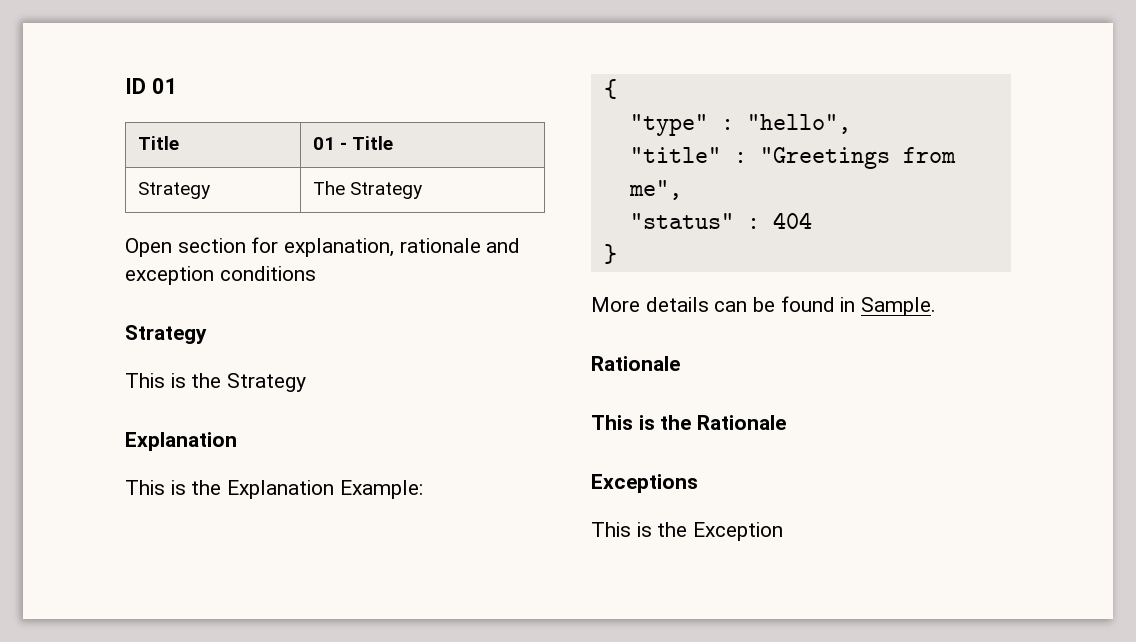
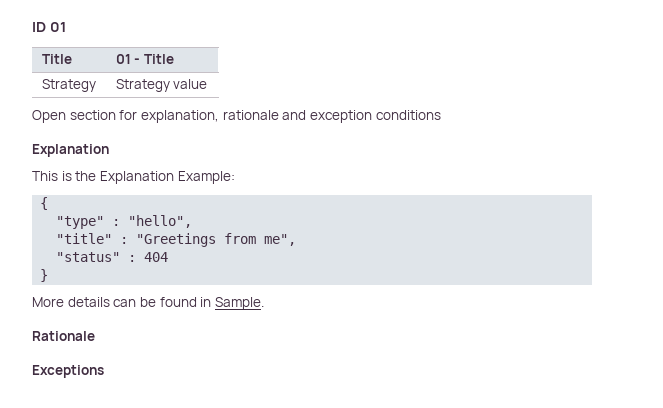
[313,181,423,199] The Strategy -> [115,79,208,92] Strategy value
[125,325,207,344] [125,373,307,392] // Strategy // This is the Strategy -> (441, 115) none
[591,415,787,430] [591,474,698,493] [591,522,784,541] This is the Rationale // Exceptions // This is the Exception -> [32,365,104,378] Exceptions

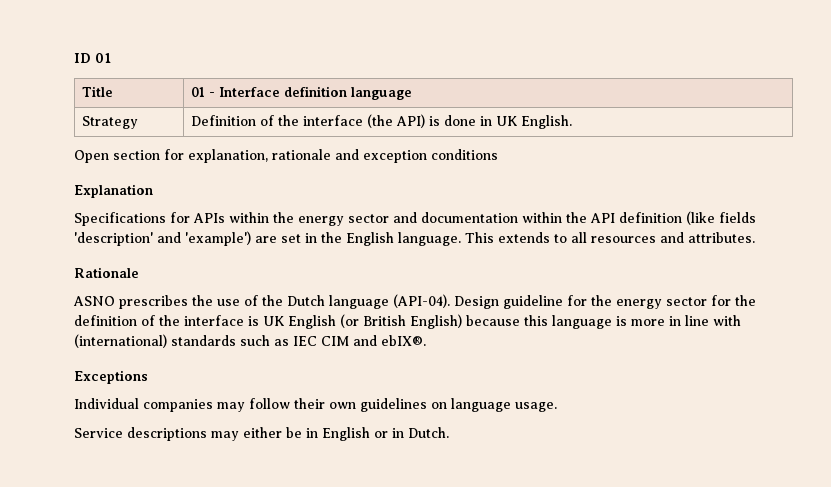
[143,54,174,64] [41,79,96,92] [115,79,208,92] Title // Strategy | Strategy value -> [219,86,413,100] [82,116,139,129] [191,114,573,129] Interface definition language // Strategy | Definition of the interface (the API) is done in UK English.
[32,171,235,184] [40,197,49,210] [56,215,193,229] [56,233,297,247] [56,252,169,262] [40,269,49,282] [32,297,264,310] [32,331,95,341] [32,365,104,378] This is the Explanation Example: // { // "type" : "hello", // "title" : "Greetings from me", // "status" : 404 // } // More details can be found in Sample. // Rationale // Exceptions -> [74,211,756,226] [74,231,755,246] [74,267,139,278] [73,294,756,309] [74,314,741,329] [74,334,426,348] [74,370,148,384] [74,398,557,412] [74,427,449,441] Specifications for APIs within the energy sector and documentation within the API definition (like fields 'description' and 'example') are set in the English language. This extends to all resources and attributes. // Rationale // ASNO prescribes the use of the Dutch language (API-04). Design guideline for the energy sector for the definition of the interface is UK English (or British English) because this language is more in line with (international) standards such as IEC CIM and ebIX®. // Exceptions // Individual companies may follow their own guidelines on language usage. // Service descriptions may either be in English or in Dutch.

